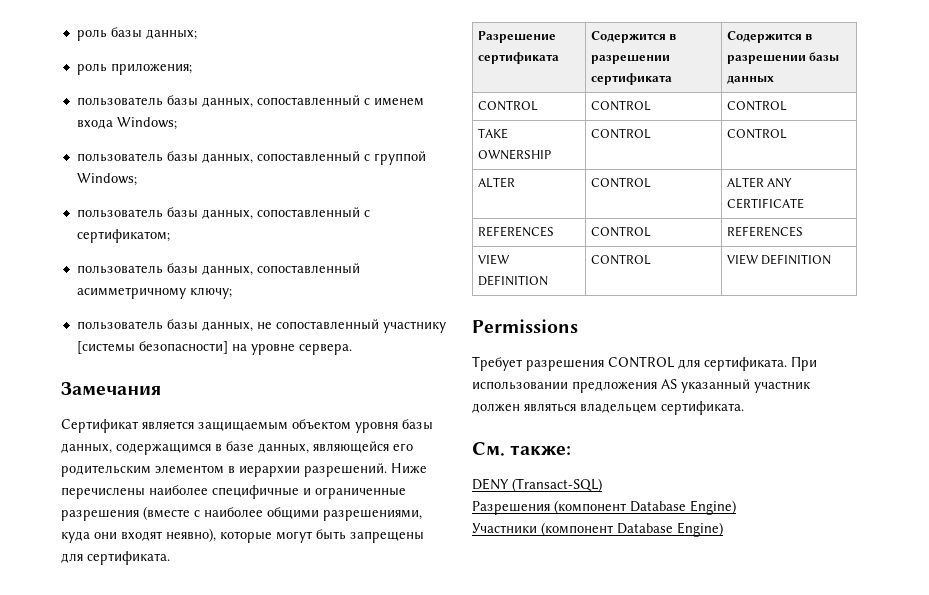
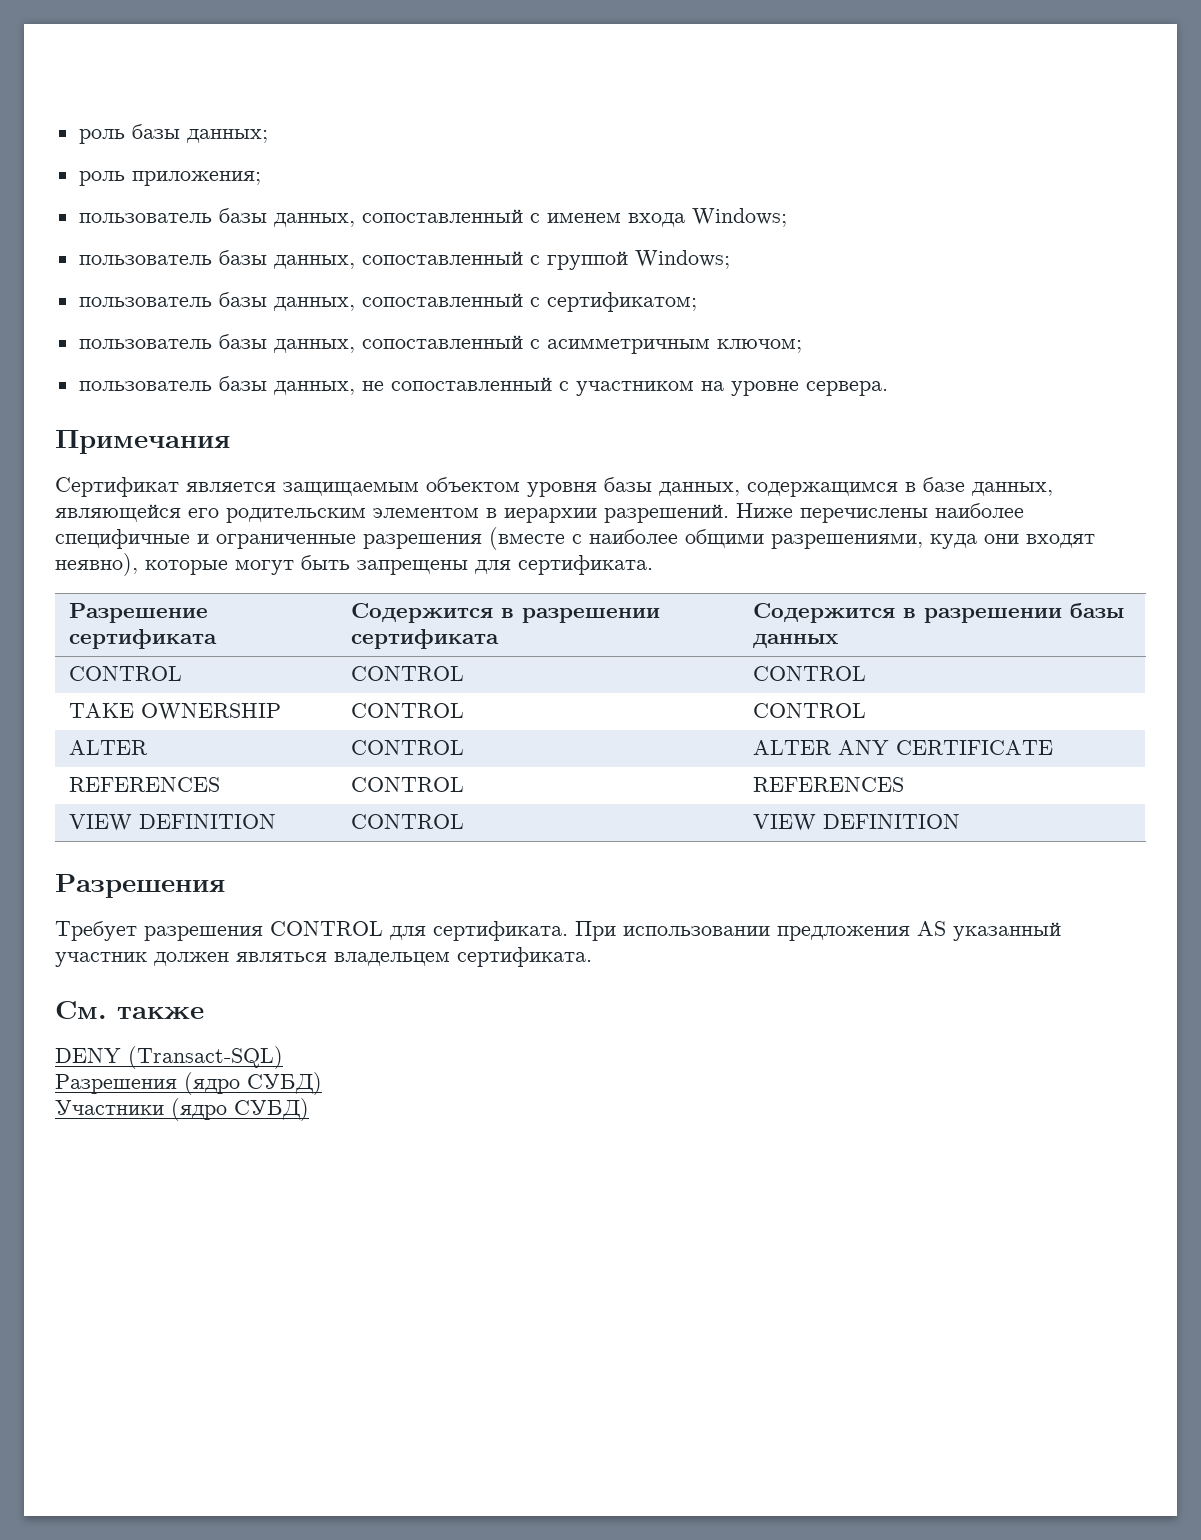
[76,287,232,299] асимметричному ключу; -> [529,339,802,354] с асимметричным ключом;
[382,321,446,333] [76,341,228,354] участнику [системы безопасности] -> [558,381,694,396] с участником
[61,382,161,396] Замечания -> [55,430,230,454] Примечания
[472,319,578,333] Permissions -> [55,874,225,898] Разрешения
[510,445,572,455] также: -> [117,1007,204,1019] также
[554,500,736,515] [472,522,723,537] (компонент Database Engine) // Участники (компонент Database Engine) -> [184,1072,322,1095] [55,1098,309,1121] (ядро СУБД) // Участники (ядро СУБД)

